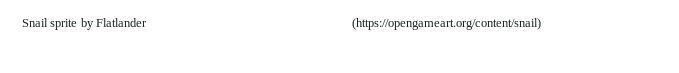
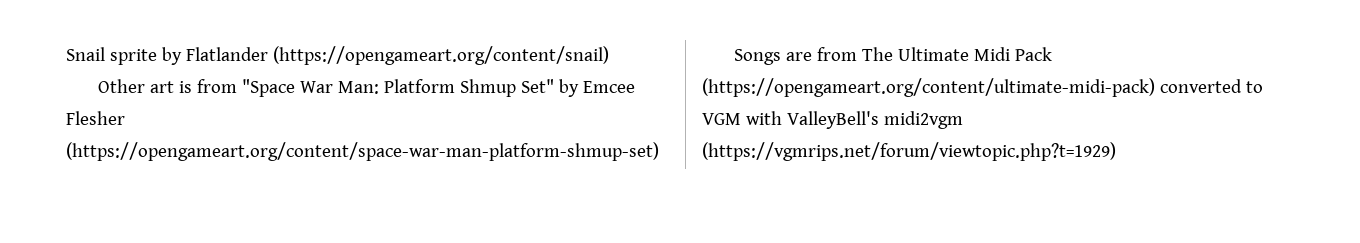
(541, 24) none -> [97,79,635,97] [66,111,125,125] [66,142,659,161] [733,47,1052,65] [702,78,1263,97] [702,111,963,129] [702,142,1116,161] // Other art is from "Space War Man: Platform Shmup Set" by Emcee Flesher (https://opengameart.org/content/space-war-man-platform-shmup-set) // Songs are from The Ultimate Midi Pack (https://opengameart.org/content/ultimate-midi-pack) converted to VGM with ValleyBell's midi2vgm (https://vgmrips.net/forum/viewtopic.php?t=1929)

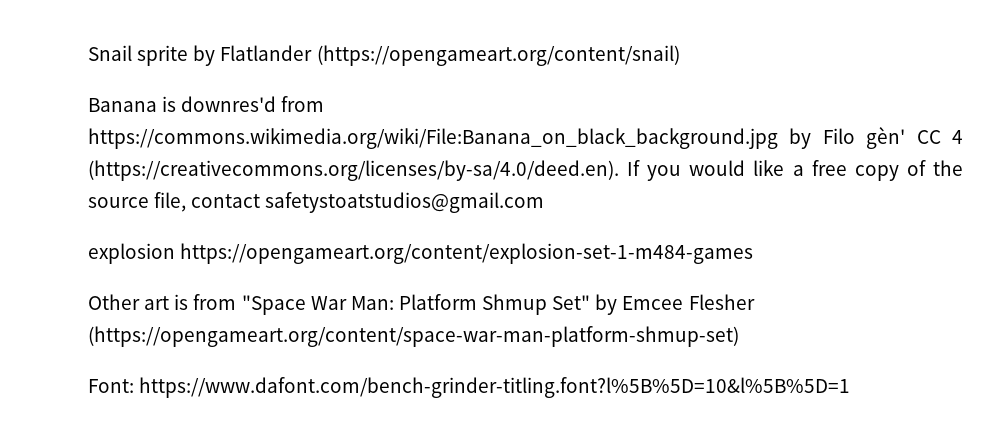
(609, 55) none -> [88,96,325,112] [88,127,963,149] [88,160,963,181] [88,192,545,213] [88,243,754,264] // Banana is downres'd from https://commons.wikimedia.org/wiki/File:Banana_on_black_background.jpg by Filo gèn' CC 4 (https://creativecommons.org/licenses/by-sa/4.0/deed.en). If you would like a free copy of the source file, contact safetystoatstudios@gmail.com // explosion https://opengameart.org/content/explosion-set-1-m484-games
[733,47,1052,65] [702,78,1263,97] [702,111,963,129] [702,142,1116,161] Songs are from The Ultimate Midi Pack (https://opengameart.org/content/ultimate-midi-pack) converted to VGM with ValleyBell's midi2vgm (https://vgmrips.net/forum/viewtopic.php?t=1929) -> [88,377,851,398] Font: https://www.dafont.com/bench-grinder-titling.font?l%5B%5D=10&l%5B%5D=1

